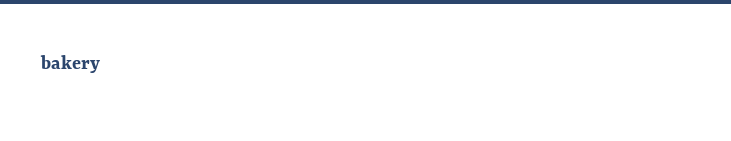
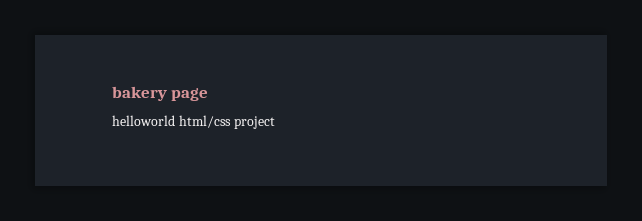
(100, 64) none -> [171,88,209,101] [112,115,275,129] page // helloworld html/css project

